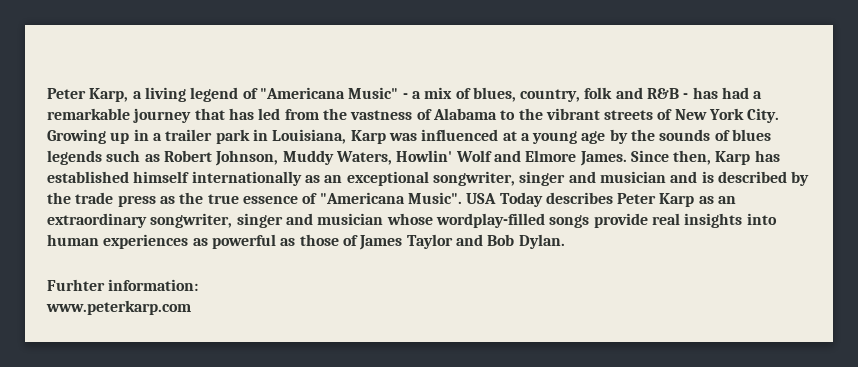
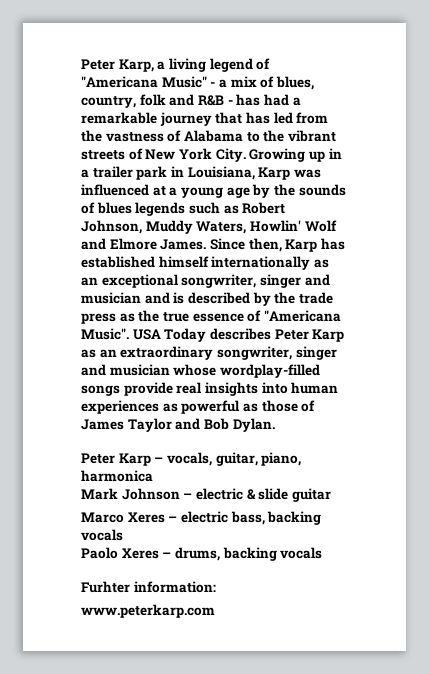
(565, 241) none -> [81,452,302,466] [81,470,153,482] [81,488,331,502] [81,511,322,525] [81,529,123,541] [81,547,323,561] // Peter Karp – vocals, guitar, piano, harmonica // Mark Johnson – electric & slide guitar // Marco Xeres – electric bass, backing vocals // Paolo Xeres – drums, backing vocals

